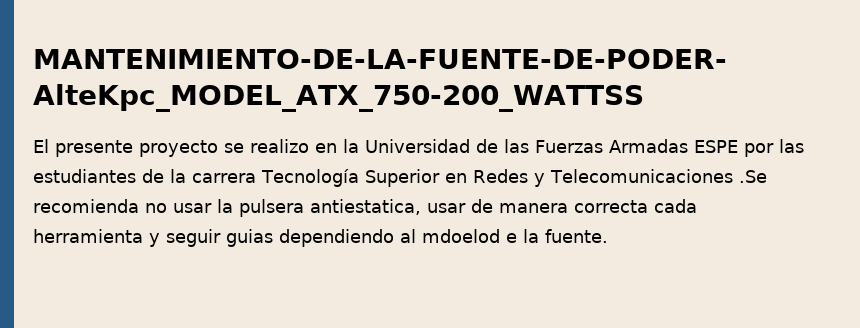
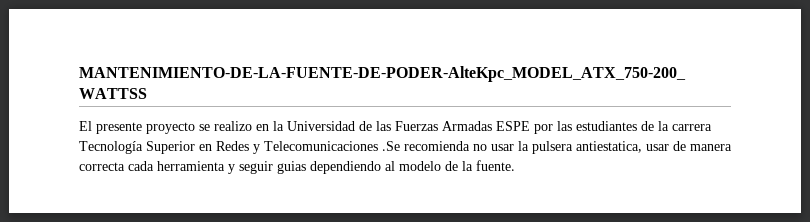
[422,229,517,243] mdoelod e -> [399,161,458,171] modelo de

